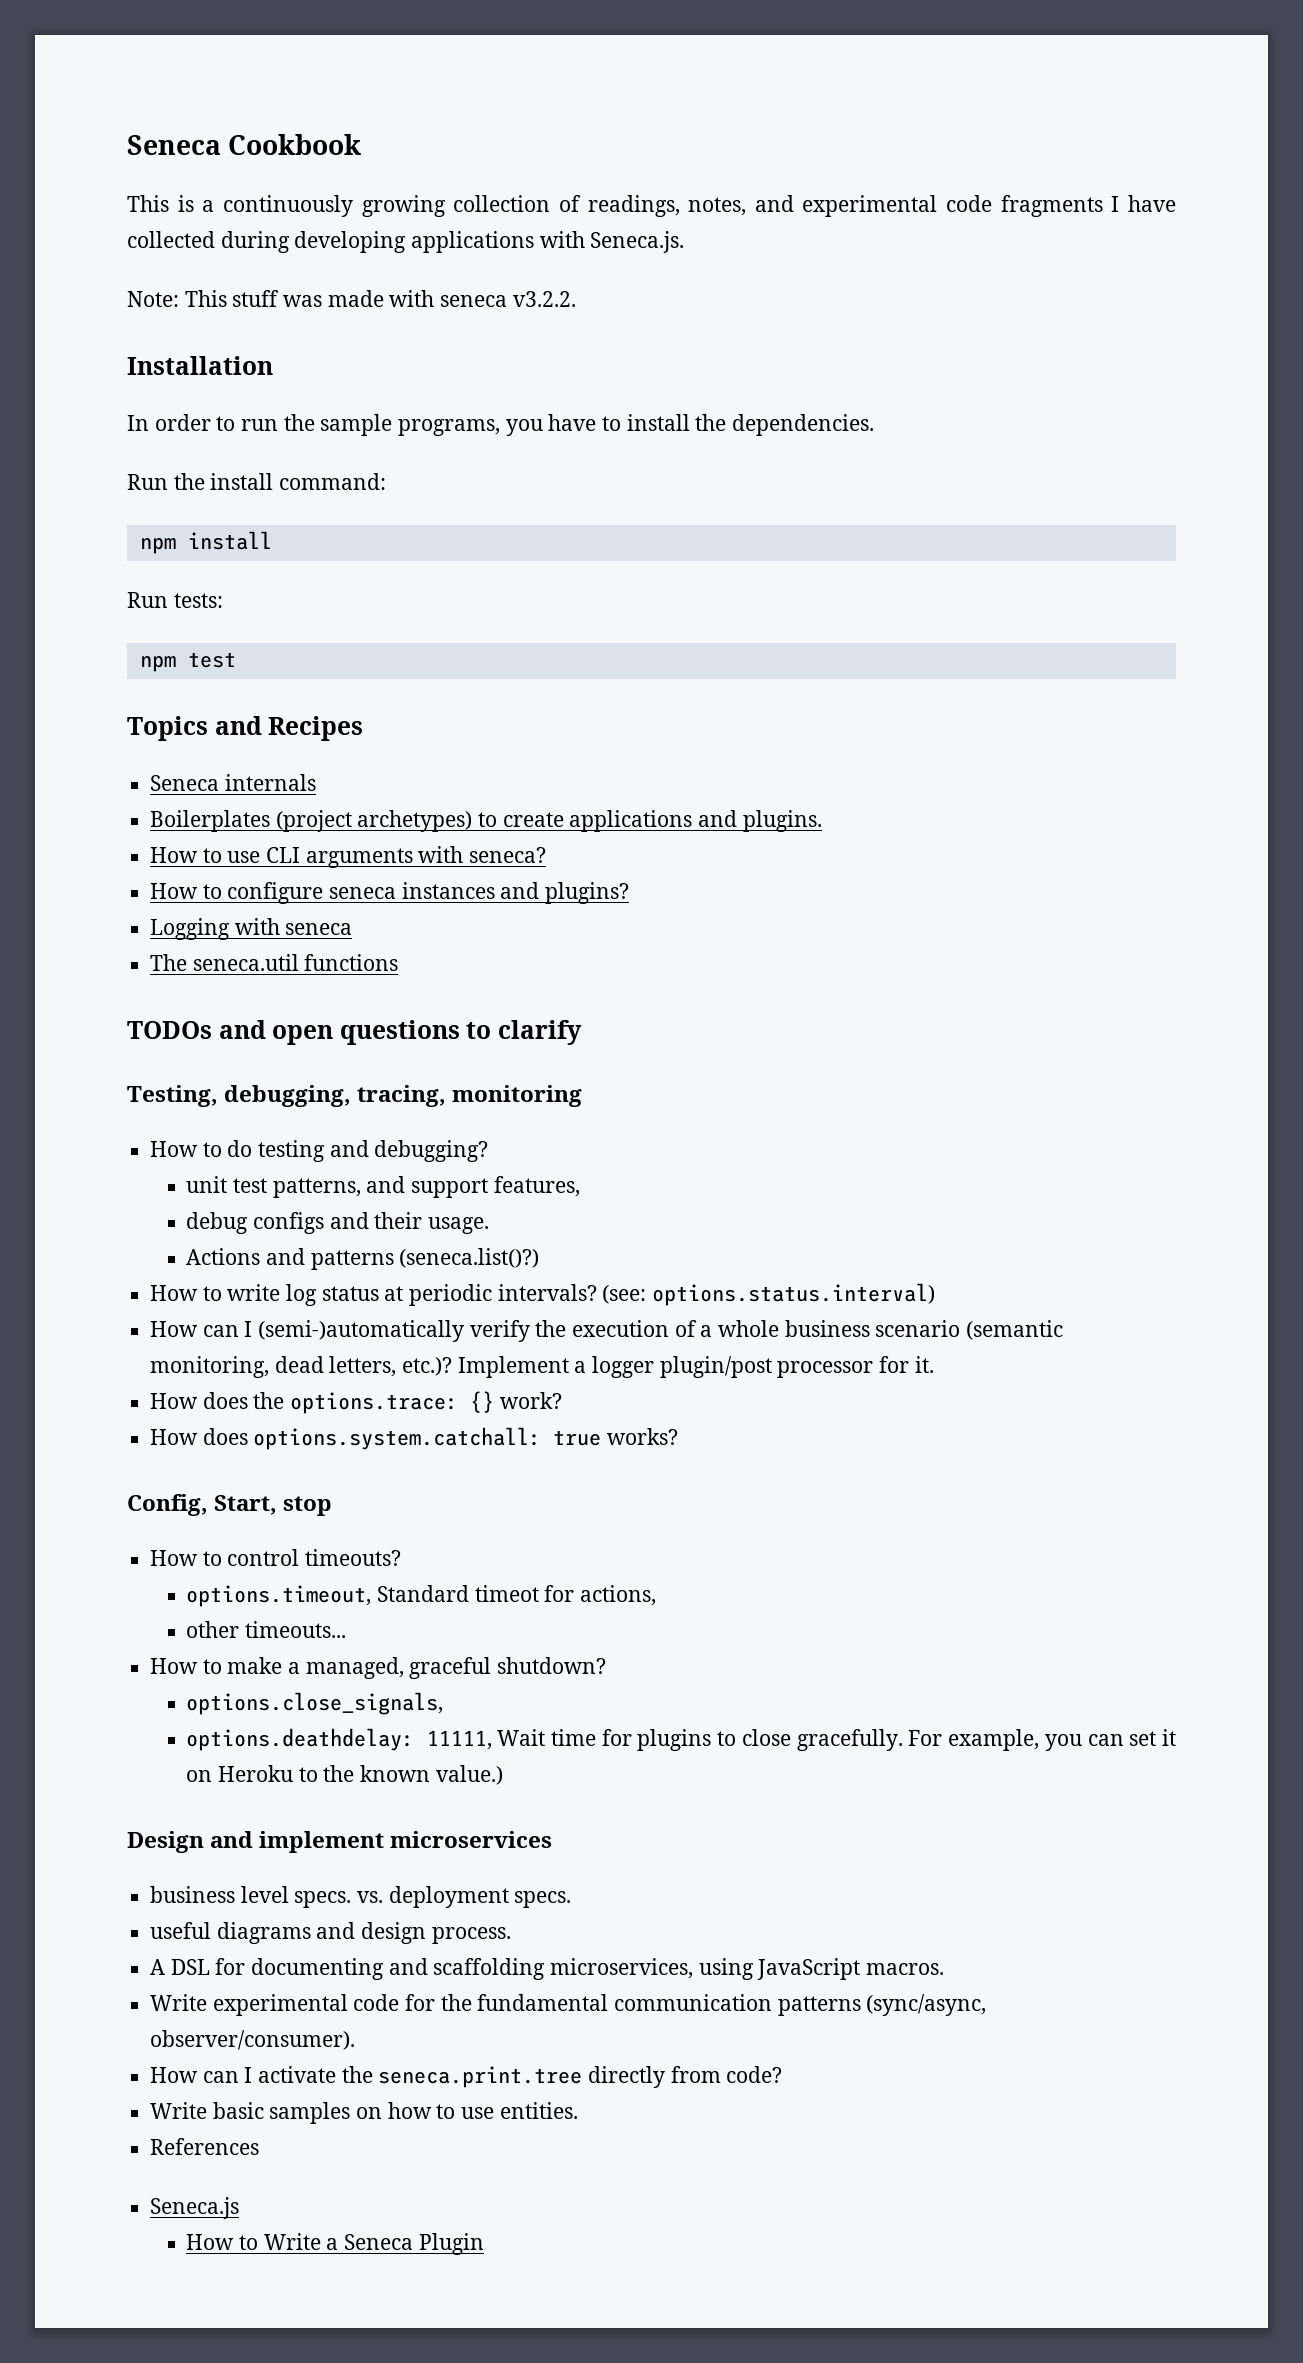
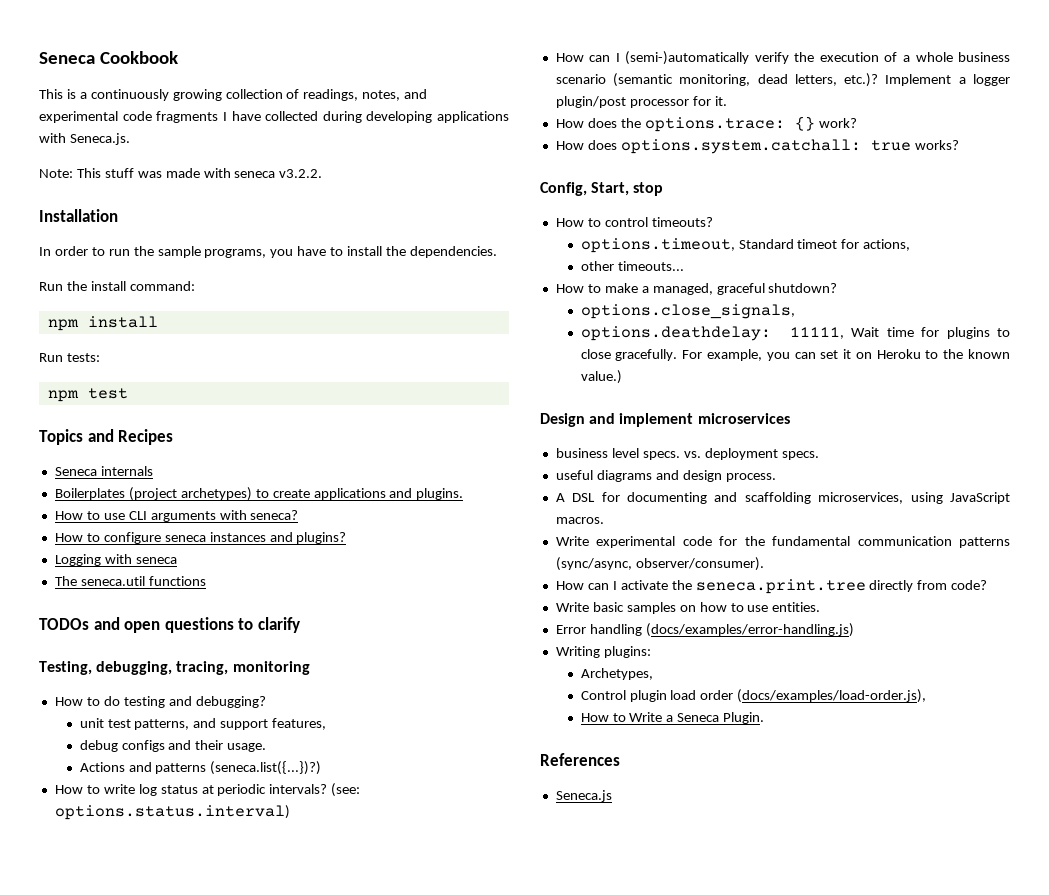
[399,1248,540,1268] (seneca.list()?) -> [210,761,322,775] (seneca.list({...})?)
[150,2138,260,2155] [150,2197,240,2219] References // Seneca.js -> [555,623,854,637] [555,646,651,658] [580,668,653,680] [580,689,927,703] Error handling (docs/examples/error-handling.js) // Writing plugins: // Archetypes, // Control plugin load order (docs/examples/load-order.js),
[418,2233,484,2255] Plugin -> [723,712,765,724] [540,753,620,766] [555,790,612,802] Plugin. // References // Seneca.js

